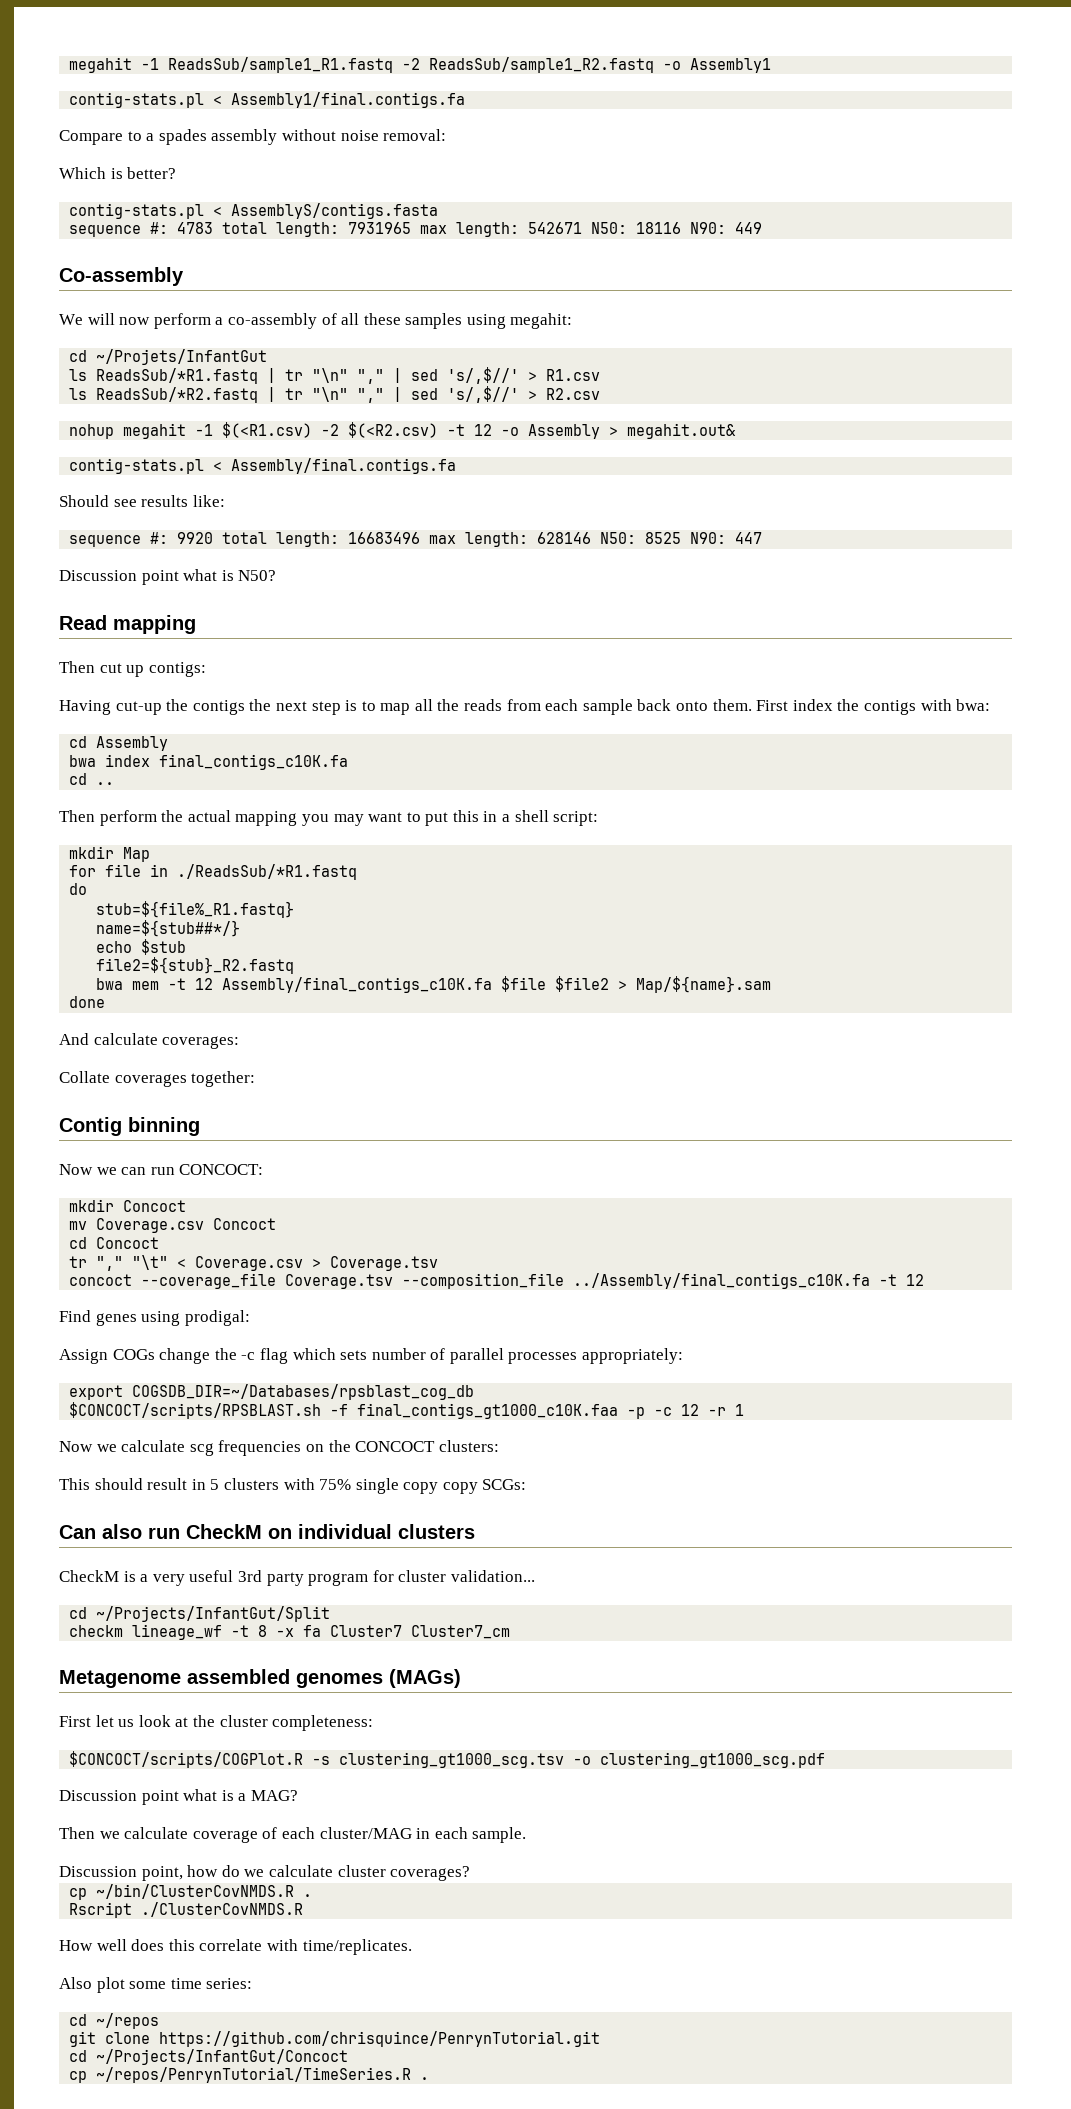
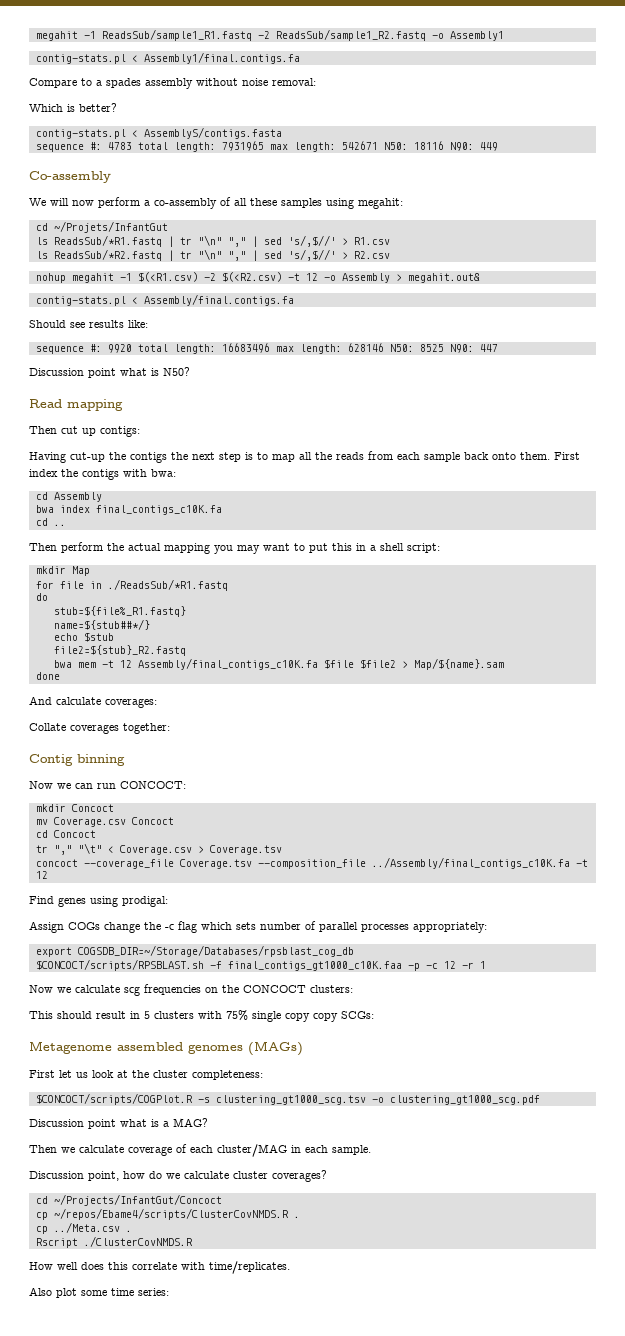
[132,1384,475,1400] COGSDB_DIR=~/Databases/rpsblast_cog_db -> [77,945,354,957] COGSDB_DIR=~/Storage/Databases/rpsblast_cog_db
[59,1524,475,1539] [59,1570,535,1586] [69,1606,331,1622] [69,1624,511,1640] // Can also run CheckM on individual clusters // CheckM is a very useful 3rd party program for cluster validation... // cd ~/Projects/InfantGut/Split // checkm lineage_wf -t 8 -x fa Cluster7 Cluster7_cm -> (374, 1015) none
[69,1884,295,1900] // cp ~/bin/ClusterCovNMDS.R -> [35,1194,222,1206] [35,1208,300,1220] [35,1222,120,1234] // cd ~/Projects/InfantGut/Concoct // cp ~/repos/Ebame4/scripts/ClusterCovNMDS.R . // cp ../Meta.csv
[69,2013,160,2029] [69,2031,601,2047] [69,2049,349,2065] [69,2067,430,2083] // cd ~/repos // git clone https://github.com/chrisquince/PenrynTutorial.git // cd ~/Projects/InfantGut/Concoct // cp ~/repos/PenrynTutorial/TimeSeries.R . -> (169, 1292) none

